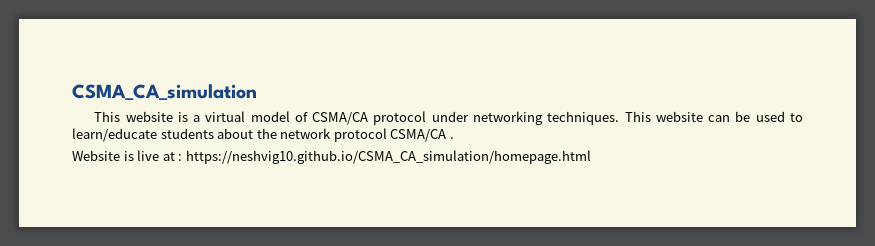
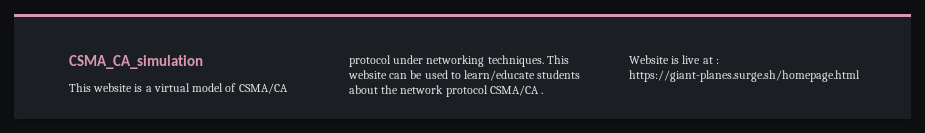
[185,150,591,164] https://neshvig10.github.io/CSMA_CA_simulation/homepage.html -> [629,70,860,82] https://giant-planes.surge.sh/homepage.html

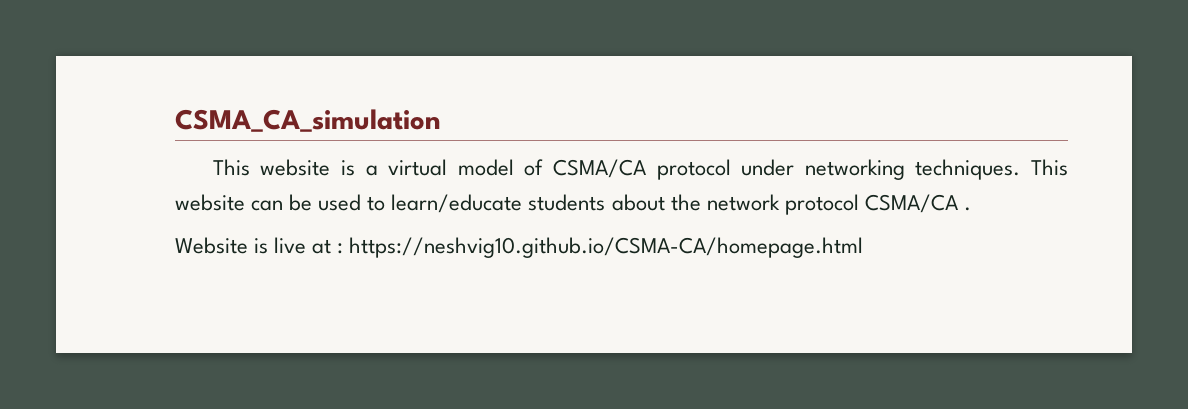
[629,70,860,82] https://giant-planes.surge.sh/homepage.html -> [349,237,864,258] https://neshvig10.github.io/CSMA-CA/homepage.html

